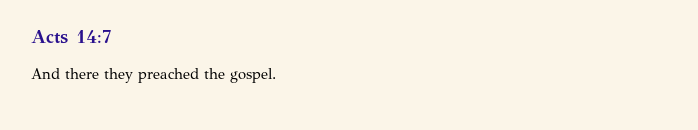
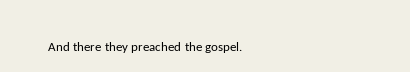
[31,30,111,44] Acts 14:7 // -> (48, 46) none

